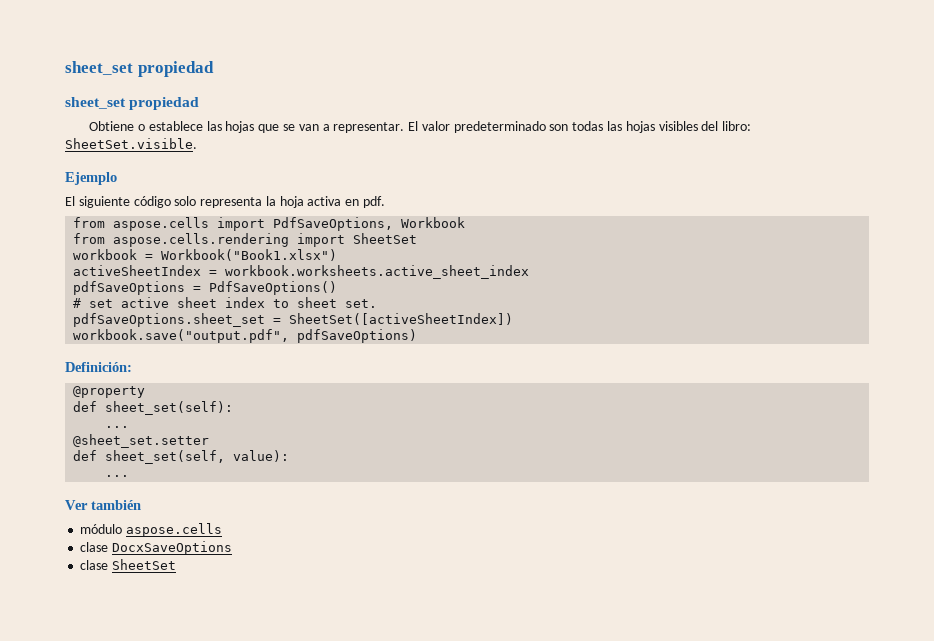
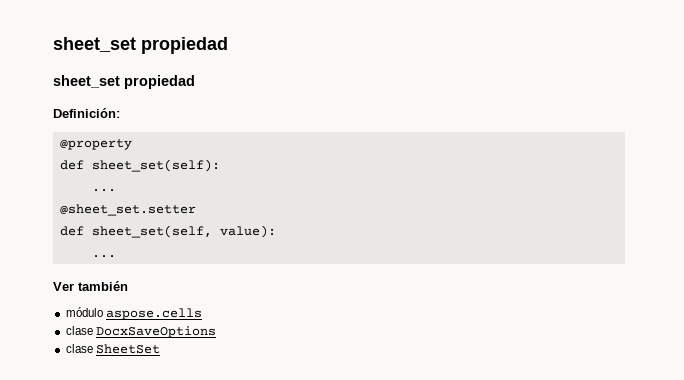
[89,121,752,133] [65,138,197,149] [65,172,117,185] [65,196,386,208] [73,217,466,231] [73,233,418,247] [73,249,338,261] [73,265,530,279] [73,281,338,295] [73,297,378,308] [73,313,514,327] [73,329,418,343] // Obtiene o establece las hojas que se van a representar. El valor predeterminado son todas las hojas visibles del libro: SheetSet.visible. // Ejemplo // El siguiente código solo representa la hoja activa en pdf. // from aspose.cells import PdfSaveOptions, Workbook // from aspose.cells.rendering import SheetSet // workbook = Workbook("Book1.xlsx") // activeSheetIndex = workbook.worksheets.active_sheet_index // pdfSaveOptions = PdfSaveOptions() // # set active sheet index to sheet set. // pdfSaveOptions.sheet_set = SheetSet([activeSheetIndex]) // workbook.save("output.pdf", pdfSaveOptions) -> (195, 82) none

